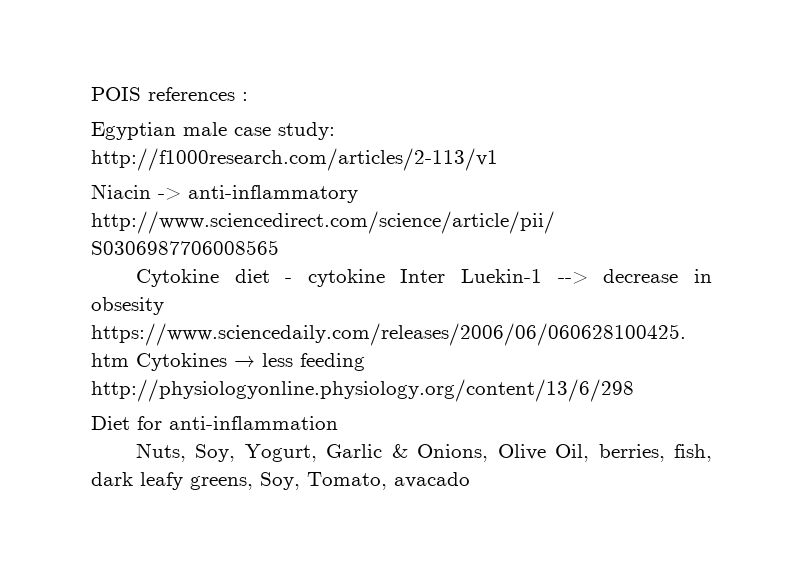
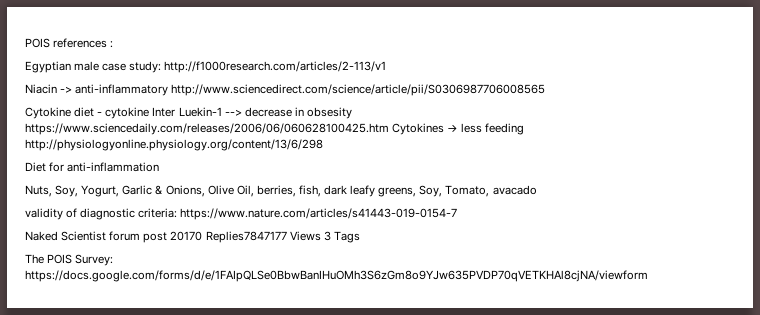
(470, 480) none -> [25,208,458,220] [25,231,360,243] [25,254,114,266] [25,270,648,282] // validity of diagnostic criteria: https://www.nature.com/articles/s41443-019-0154-7 // Naked Scientist forum post 20170 Replies7847177 Views 3 Tags // The POIS Survey: https://docs.google.com/forms/d/e/1FAIpQLSe0BbwBanIHuOMh3S6zGm8o9YJw635PVDP70qVETKHAl8cjNA/viewform

